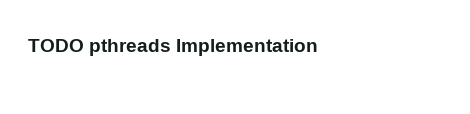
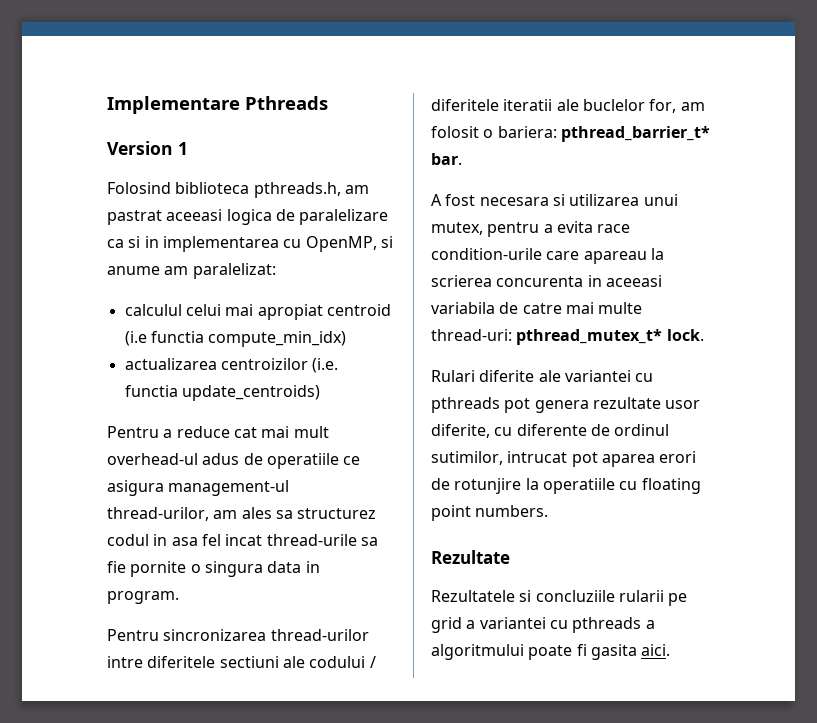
[28,39,319,56] TODO pthreads Implementation -> [107,96,328,114] [107,141,188,155] [107,182,369,198] [107,209,389,225] [107,236,393,252] [107,263,276,279] [124,304,391,320] [124,331,347,347] [124,358,339,373] [124,385,320,401] [107,426,329,438] [107,453,361,469] [107,480,290,496] [107,507,377,521] [107,534,378,546] [107,561,320,577] [107,591,179,604] [107,629,369,641] [107,656,376,668] [431,99,705,113] [431,126,710,142] [431,153,462,165] [431,194,678,206] [431,221,631,237] [431,248,664,264] [431,275,662,287] [431,302,643,314] [431,329,704,345] [431,370,654,382] [431,397,701,413] [431,424,670,438] [431,451,697,467] [431,478,701,494] [431,505,549,521] [431,550,510,564] [431,590,688,606] [431,617,655,633] [431,644,671,660] Implementare Pthreads // Version 1 // Folosind biblioteca pthreads.h, am pastrat aceeasi logica de paralelizare ca si in implementarea cu OpenMP, si anume am paralelizat: // calculul celui mai apropiat centroid (i.e functia compute_min_idx) // actualizarea centroizilor (i.e. functia update_centroids) // Pentru a reduce cat mai mult overhead-ul adus de operatiile ce asigura management-ul thread-urilor, am ales sa structurez codul in asa fel incat thread-urile sa fie pornite o singura data in program. // Pentru sincronizarea thread-urilor intre diferitele sectiuni ale codului / diferitele iteratii ale buclelor for, am folosit o bariera: pthread_barrier_t* bar. // A fost necesara si utilizarea unui mutex, pentru a evita race condition-urile care apareau la scrierea concurenta in aceeasi variabila de catre mai multe thread-uri: pthread_mutex_t* lock. // Rulari diferite ale variantei cu pthreads pot genera rezultate usor diferite, cu diferente de ordinul sutimilor, intrucat pot aparea erori de rotunjire la operatiile cu floating point numbers. // Rezultate // Rezultatele si concluziile rularii pe grid a variantei cu pthreads a algoritmului poate fi gasita aici.

